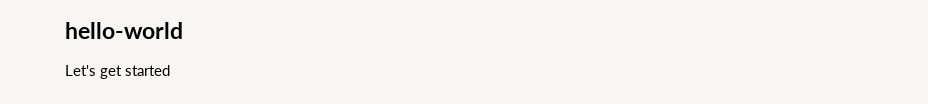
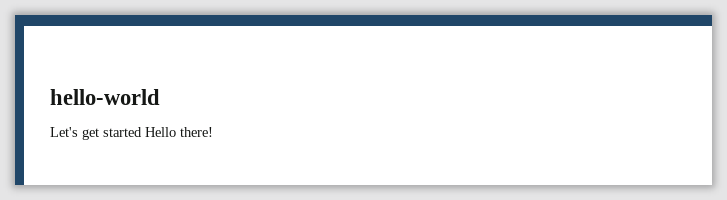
(170, 70) none -> [145,127,213,137] Hello there!

